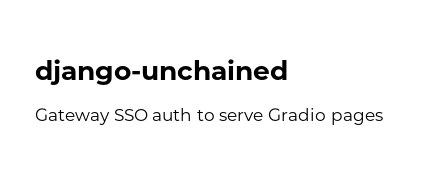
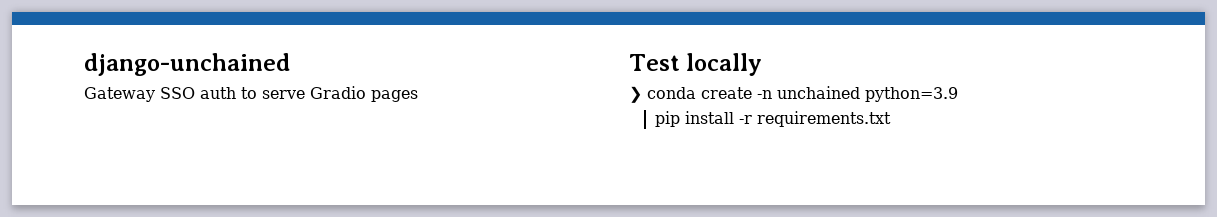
(383, 118) none -> [629,53,763,76] [629,86,958,103] [655,111,892,127] // Test locally // ❯ conda create -n unchained python=3.9 // pip install -r requirements.txt

